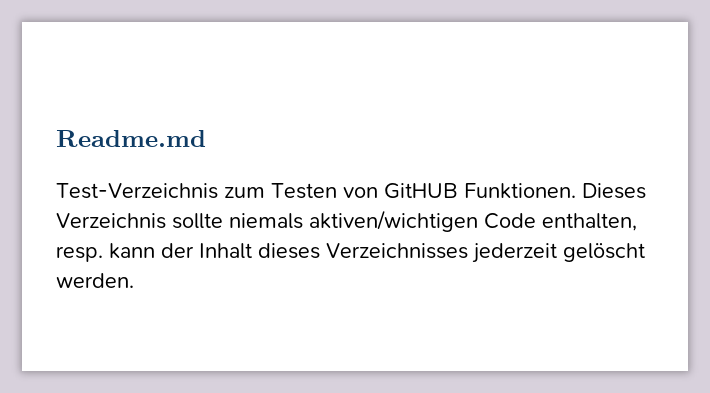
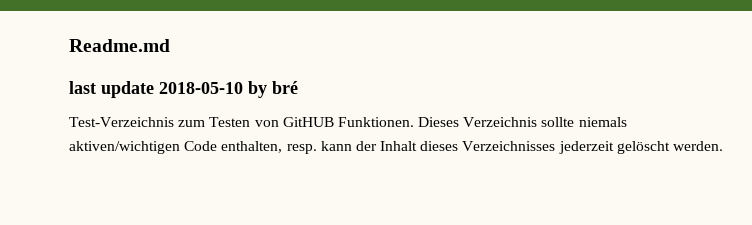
(206, 138) none -> [69,81,298,98] // last update 2018-05-10 by bré

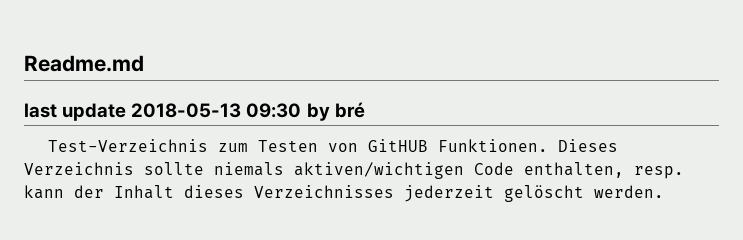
[159,82,243,94] 2018-05-10 -> [131,103,302,118] 2018-05-13 09:30

